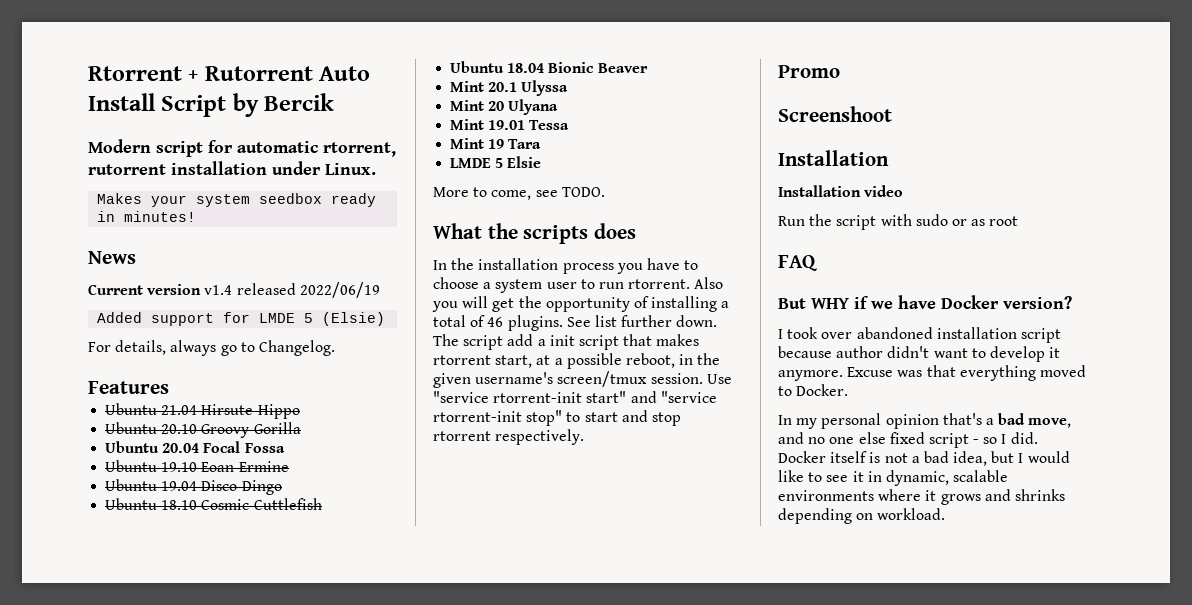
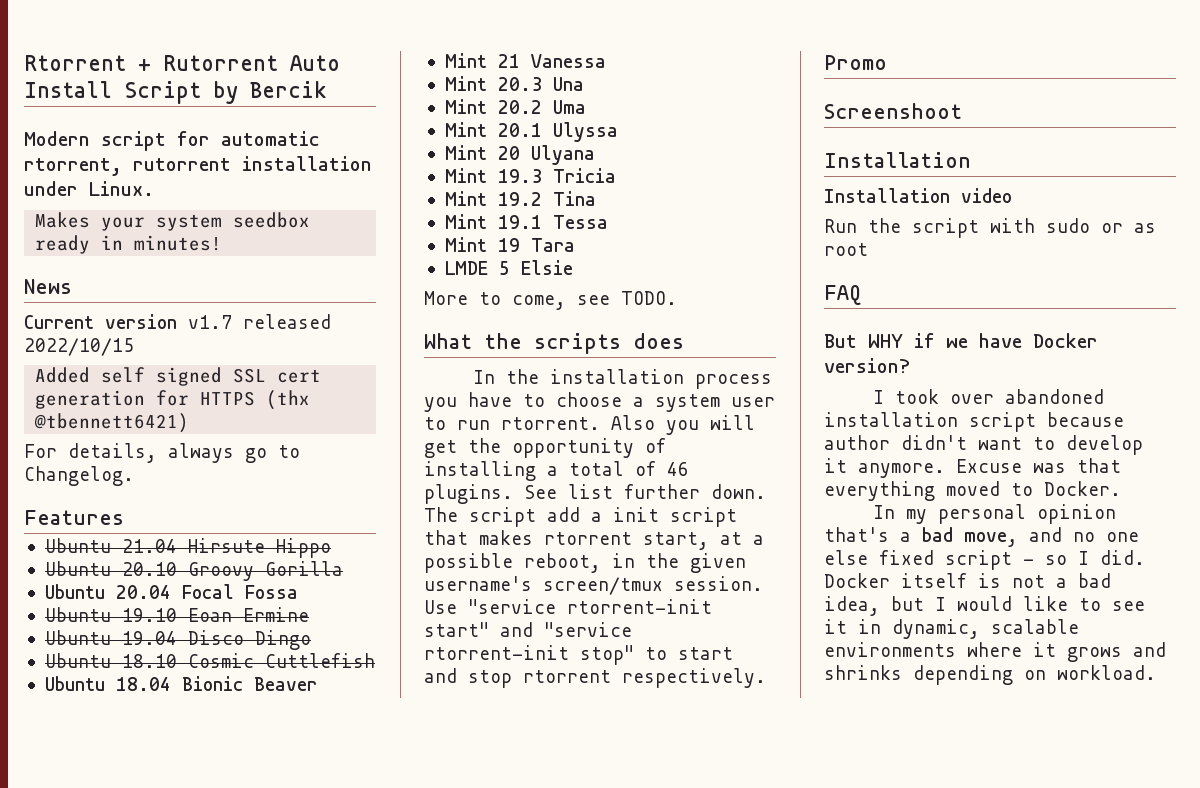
[204,282,380,298] [97,312,386,326] v1.4 released 2022/06/19 // Added support for LMDE 5 (Elsie) -> [188,314,331,329] [24,338,134,356] [35,367,322,386] [35,390,311,410] [34,413,190,433] v1.7 released 2022/10/15 // Added self signed SSL cert generation for HTTPS (thx @tbennett6421)
(648, 68) none -> [444,53,606,68] [444,76,584,91] [444,99,586,114] // Mint 21 Vanessa // Mint 20.3 Una // Mint 20.2 Uma
[488,120,526,130] 19.01 -> [497,168,616,183] [444,191,596,206] [444,214,542,229] 19.3 Tricia // Mint 19.2 Tina // Mint 19.1

